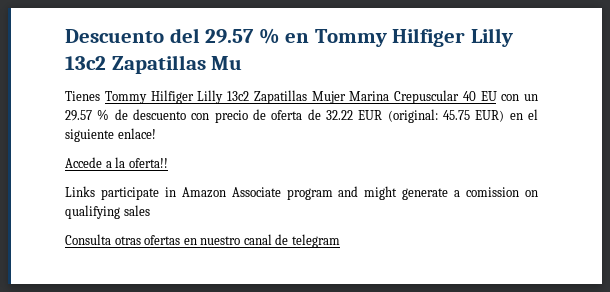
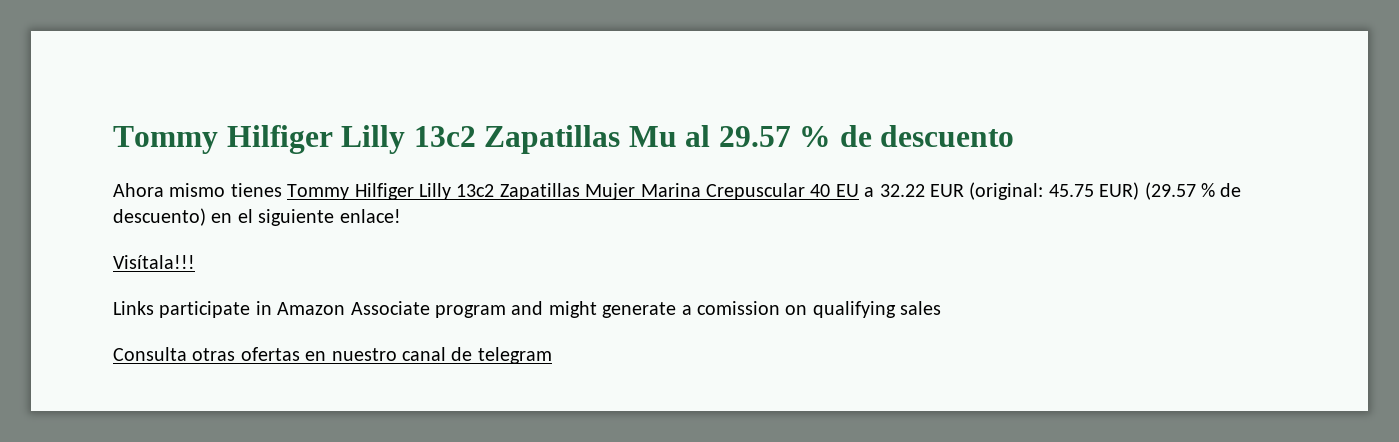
[65,28,310,44] Descuento del 29.57 % en -> (113, 140) none
[65,91,100,101] // Tienes -> [685,125,1015,147] [113,183,282,197] al 29.57 % de descuento // Ahora mismo tienes
[501,94,538,101] [65,109,321,123] con un 29.57 % de descuento con precio de oferta de -> [864,187,875,197] a
(505, 116) none -> [1144,182,1242,200] [113,208,206,226] (29.57 % de descuento)
[65,157,168,168] Accede a la oferta!! -> [113,255,195,269] Visítala!!!

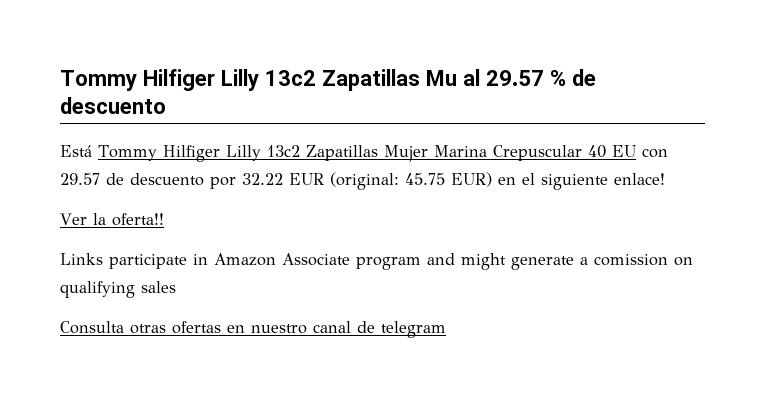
[113,183,282,197] Ahora mismo tienes -> [60,145,92,157] Está
[864,187,875,197] a -> [641,148,668,158] [60,173,236,189] con 29.57 de descuento por
[1144,182,1242,200] [113,208,206,226] (29.57 % de descuento) -> (492, 179) none
[113,255,195,269] Visítala!!! -> [60,213,164,226] Ver la oferta!!

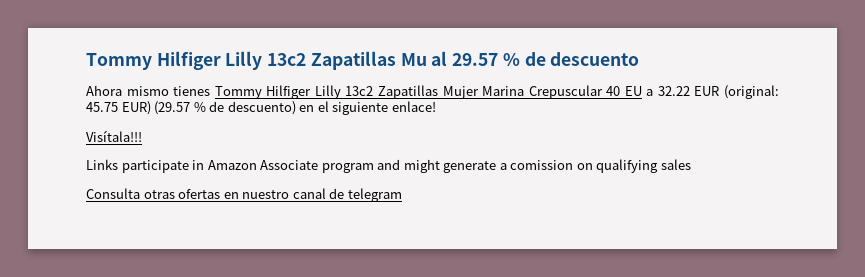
[60,145,92,157] Está -> [86,85,211,96] Ahora mismo tienes
[641,148,668,158] [60,173,236,189] con 29.57 de descuento por -> [646,89,654,96] a
(492, 179) none -> [154,101,296,115] (29.57 % de descuento)
[60,213,164,226] Ver la oferta!! -> [86,130,142,142] Visítala!!!

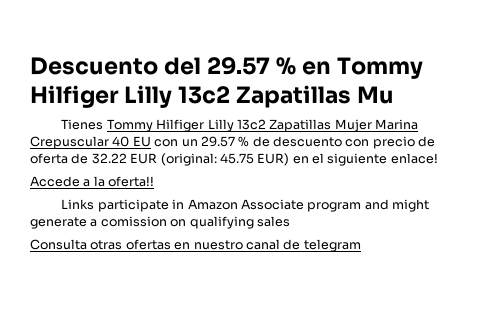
(86, 61) none -> [30,57,332,75] Descuento del 29.57 % en
[431,51,640,66] [86,85,211,96] al 29.57 % de descuento // Ahora mismo tienes -> [61,119,104,130] // Tienes
[646,89,654,96] a -> [154,136,436,149] [30,153,89,164] con un 29.57 % de descuento con precio de oferta de
[154,101,296,115] (29.57 % de descuento) -> (290, 159) none
[86,130,142,142] Visítala!!! -> [30,176,155,187] Accede a la oferta!!

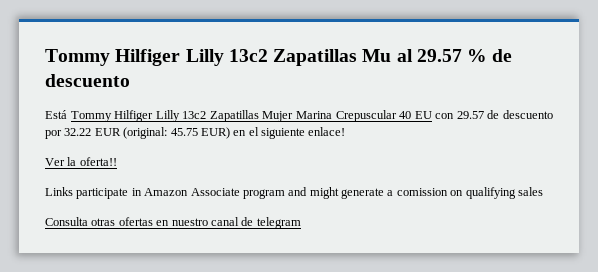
[30,57,332,75] Descuento del 29.57 % en -> (45, 57) none
[61,119,104,130] // Tienes -> [396,49,513,62] [45,74,130,87] [45,110,67,119] al 29.57 % de descuento // Está
[181,136,436,149] [30,153,89,164] un 29.57 % de descuento con precio de oferta de -> [456,110,553,119] [45,130,62,139] 29.57 de descuento por
[30,176,91,187] Accede a -> [45,158,65,166] Ver

